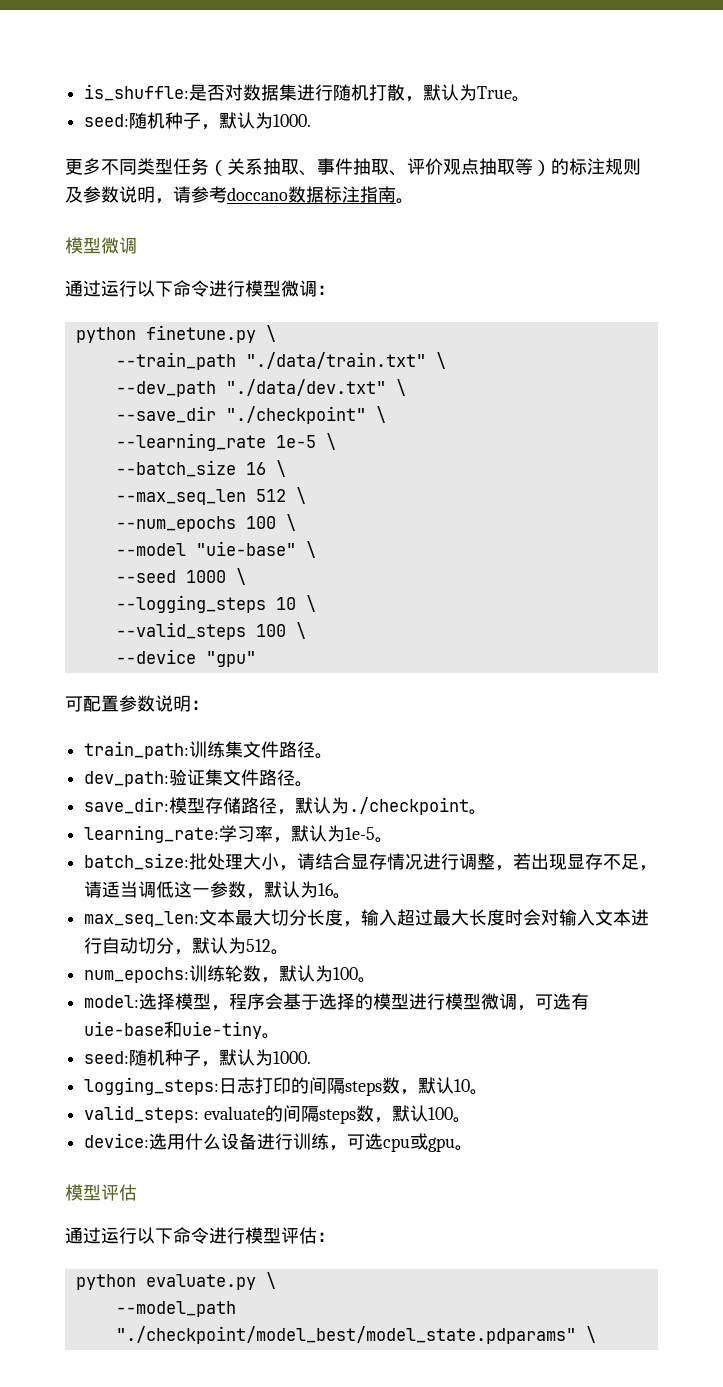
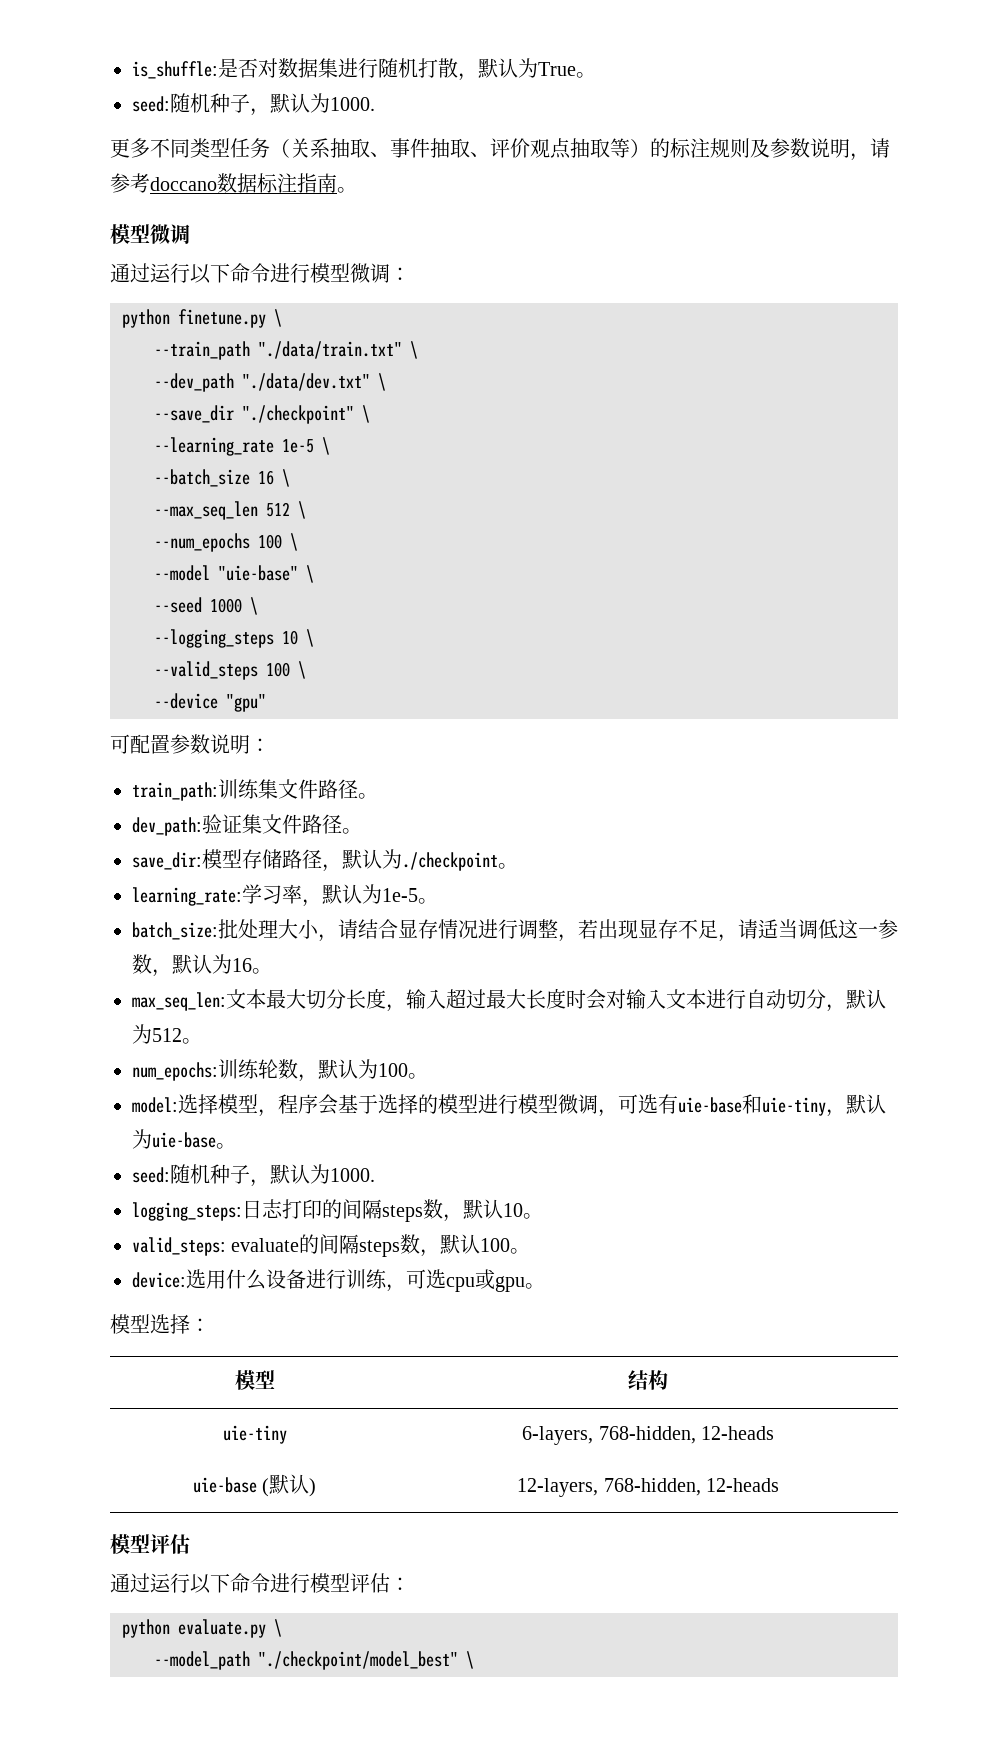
(263, 1030) none -> [826,1094,886,1117] [132,1129,216,1149] ，默认为uie-base
(474, 1148) none -> [110,1314,210,1334] [234,1370,275,1390] [628,1370,668,1390] [222,1425,287,1444] [522,1426,774,1445] [192,1474,317,1497] [517,1478,779,1497] // 模型选择： // 模型 | 结构 // uie-tiny | 6-layers, 768-hidden, 12-heads // uie-base (默认) | 12-layers, 768-hidden, 12-heads
[115,1326,576,1344] "./checkpoint/model_best/model_state.pdparams" -> [258,1651,458,1670] "./checkpoint/model_best"

